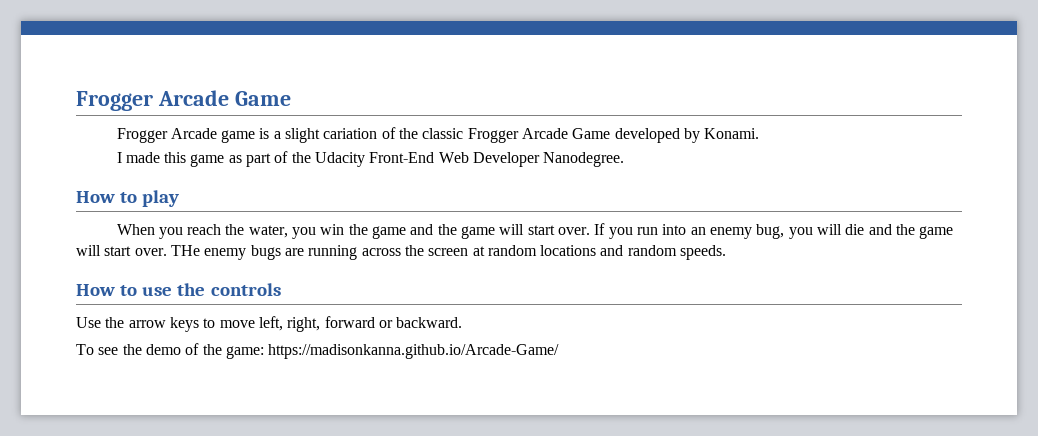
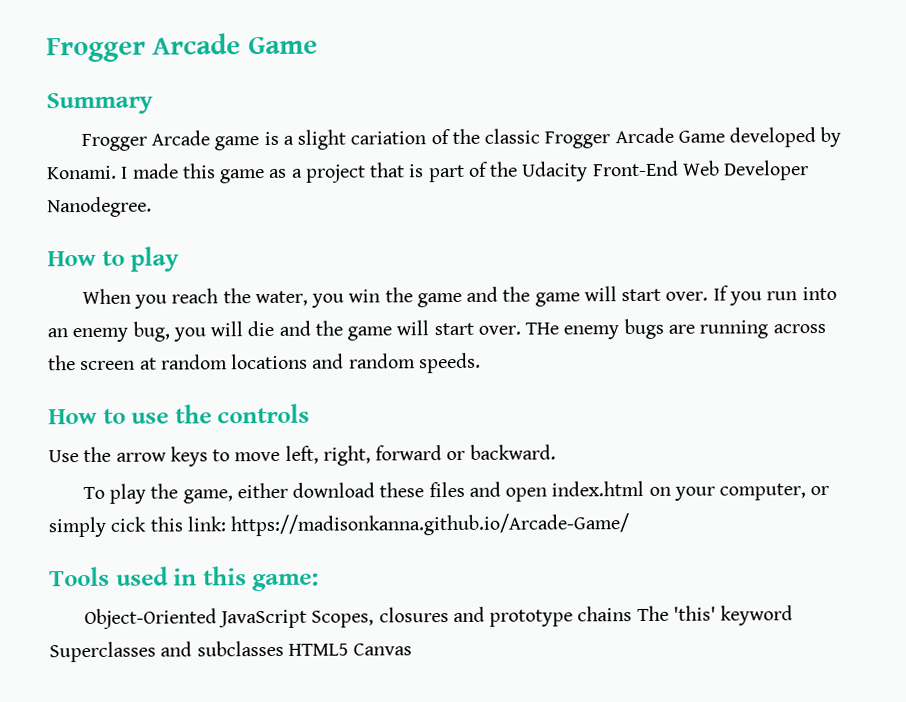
[76,90,291,111] Frogger Arcade Game -> [46,33,318,63] [46,92,153,115] Frogger Arcade Game // Summary
(760, 133) // -> (117, 172) none
(242, 159) none -> [291,162,425,183] a project that is
[98,343,560,359] see the demo of the game: https://madisonkanna.github.io/Arcade-Game/ -> [109,480,830,504] [48,513,630,538] [49,566,320,592] [83,605,794,630] [49,640,413,663] play the game, either download these files and open index.html on your computer, or simply cick this link: https://madisonkanna.github.io/Arcade-Game/ // Tools used in this game: // Object-Oriented JavaScript Scopes, closures and prototype chains The 'this' keyword Superclasses and subclasses HTML5 Canvas

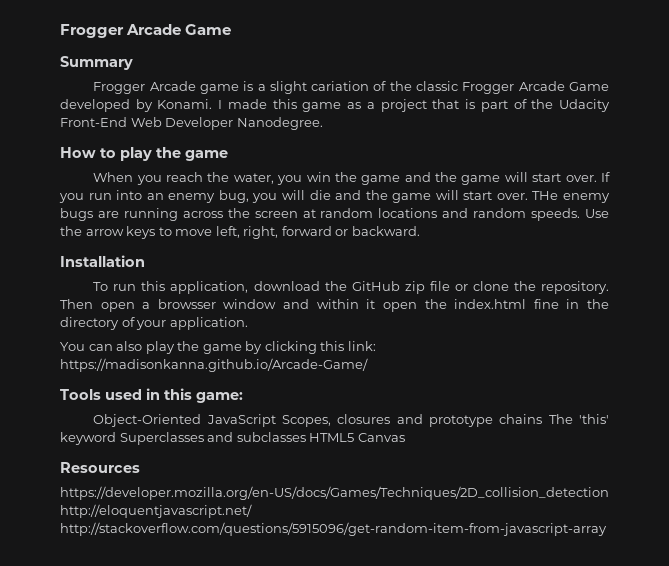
(180, 259) none -> [156,147,228,161] the game
[48,403,311,425] // How to use the controls // -> (581, 214) none
(556, 452) none -> [60,255,145,267] // Installation
[109,480,830,504] [48,516,147,538] play the game, either download these files and open index.html on your computer, or simply cick -> [113,281,609,294] [60,299,610,312] [60,317,248,330] [60,341,317,354] run this application, download the GitHub zip file or clone the repository. Then open a browsser window and within it open the index.html fine in the directory of your application. // You can also play the game by clicking
(413, 649) none -> [60,462,140,473] [60,486,609,500] [60,504,252,518] [60,522,607,536] // Resources // https://developer.mozilla.org/en-US/docs/Games/Techniques/2D_collision_detection http://eloquentjavascript.net/ http://stackoverflow.com/questions/5915096/get-random-item-from-javascript-array

